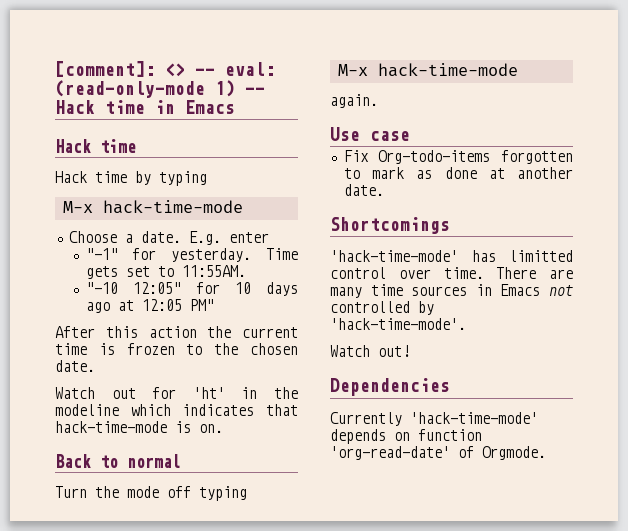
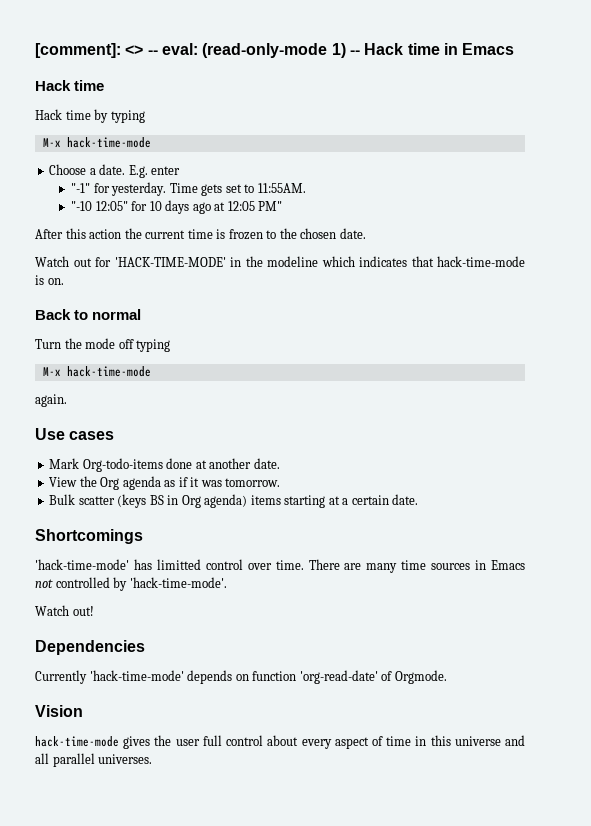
[192,387,225,399] 'ht' -> [114,257,226,267] 'HACK-TIME-MODE'
[370,131,410,141] [343,150,573,164] [343,167,573,179] case // Fix Org-todo-items forgotten to mark as done at another -> [69,431,115,440] [49,458,280,472] [49,476,281,490] [49,494,389,508] cases // Mark Org-todo-items done at another date. // View the Org agenda as if it was tomorrow. // Bulk scatter (keys BS in Org agenda) items starting at a certain
(546, 453) none -> [35,705,83,717] [35,735,526,749] [35,753,153,767] // Vision // hack-time-mode gives the user full control about every aspect of time in this universe and all parallel universes.

